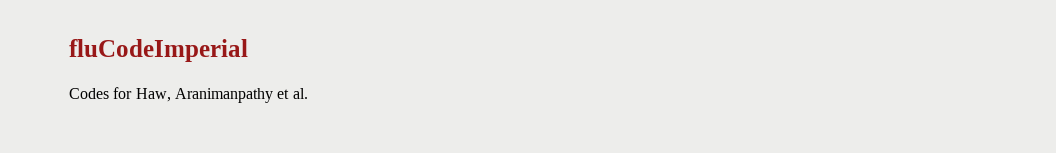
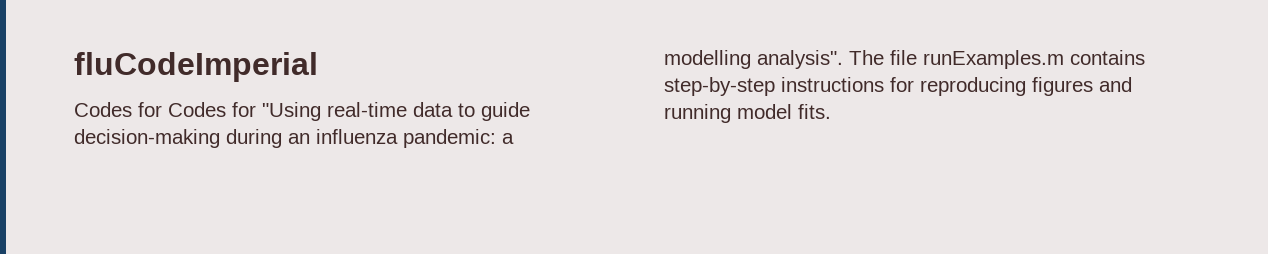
[135,88,308,103] Haw, Aranimanpathy et al. -> [168,102,530,121] [74,129,514,148] [664,50,1145,69] [664,77,1132,96] [664,104,831,123] Codes for "Using real-time data to guide decision-making during an influenza pandemic: a modelling analysis". The file runExamples.m contains step-by-step instructions for reproducing figures and running model fits.

